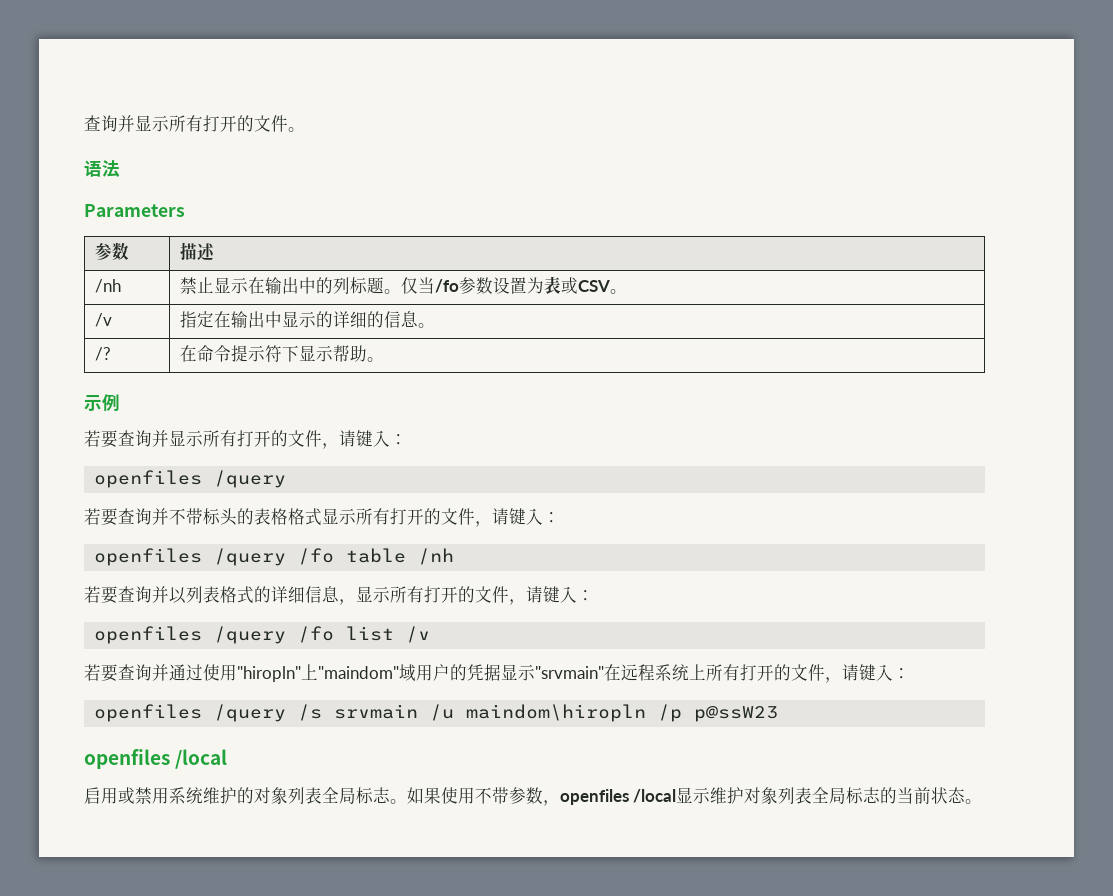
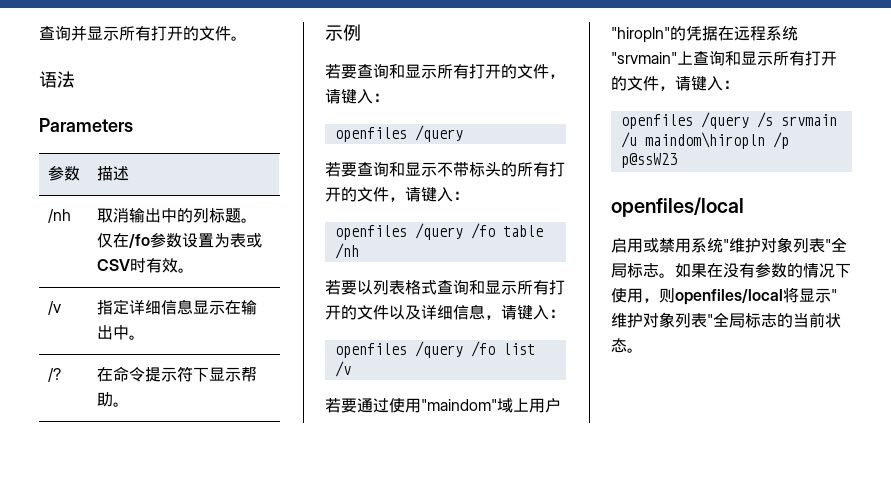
[179,277,265,295] 禁止显示在 -> [96,208,129,223] 取消
[417,277,435,294] 当 -> [112,233,129,248] 在
(610, 286) none -> [129,258,178,273] 时有效
[213,311,418,328] 在输出中显示的详细的信息 -> [128,299,257,315] [96,325,129,340] 详细信息显示在输出中
[152,430,169,447] 并 -> [389,64,405,79] 和
[152,508,169,525] 并 -> [389,162,437,177] 和显示
[254,508,356,526] 表格格式显示 -> (517, 169) none
[118,586,169,603] 查询并 -> (357, 287) none
[254,586,509,605] 的详细信息，显示所有打开的文件 -> [437,279,565,295] [325,304,485,320] 查询和显示所有打开的文件以及详细信息
[118,664,169,681] 查询并 -> (357, 405) none
[237,664,706,682] "hiropln"上"maindom"域用户的凭据显示"srvmain"在远程系统上 -> [421,398,561,413] [611,26,798,43] [611,50,773,66] "maindom"域上用户"hiropln"的凭据在远程系统"srvmain"上查询和显示
[84,749,228,769] openfiles /local -> [611,197,744,217] openfiles/local
[203,787,322,804] 维护的对象列表 -> [723,237,831,253] "维护对象列表"
[441,787,813,806] 使用不带参数，openfiles /local显示维护对象列表 -> [707,263,851,278] [611,287,837,305] [611,312,713,328] 在没有参数的情况下使用，则openfiles/local将显示"维护对象列表"

